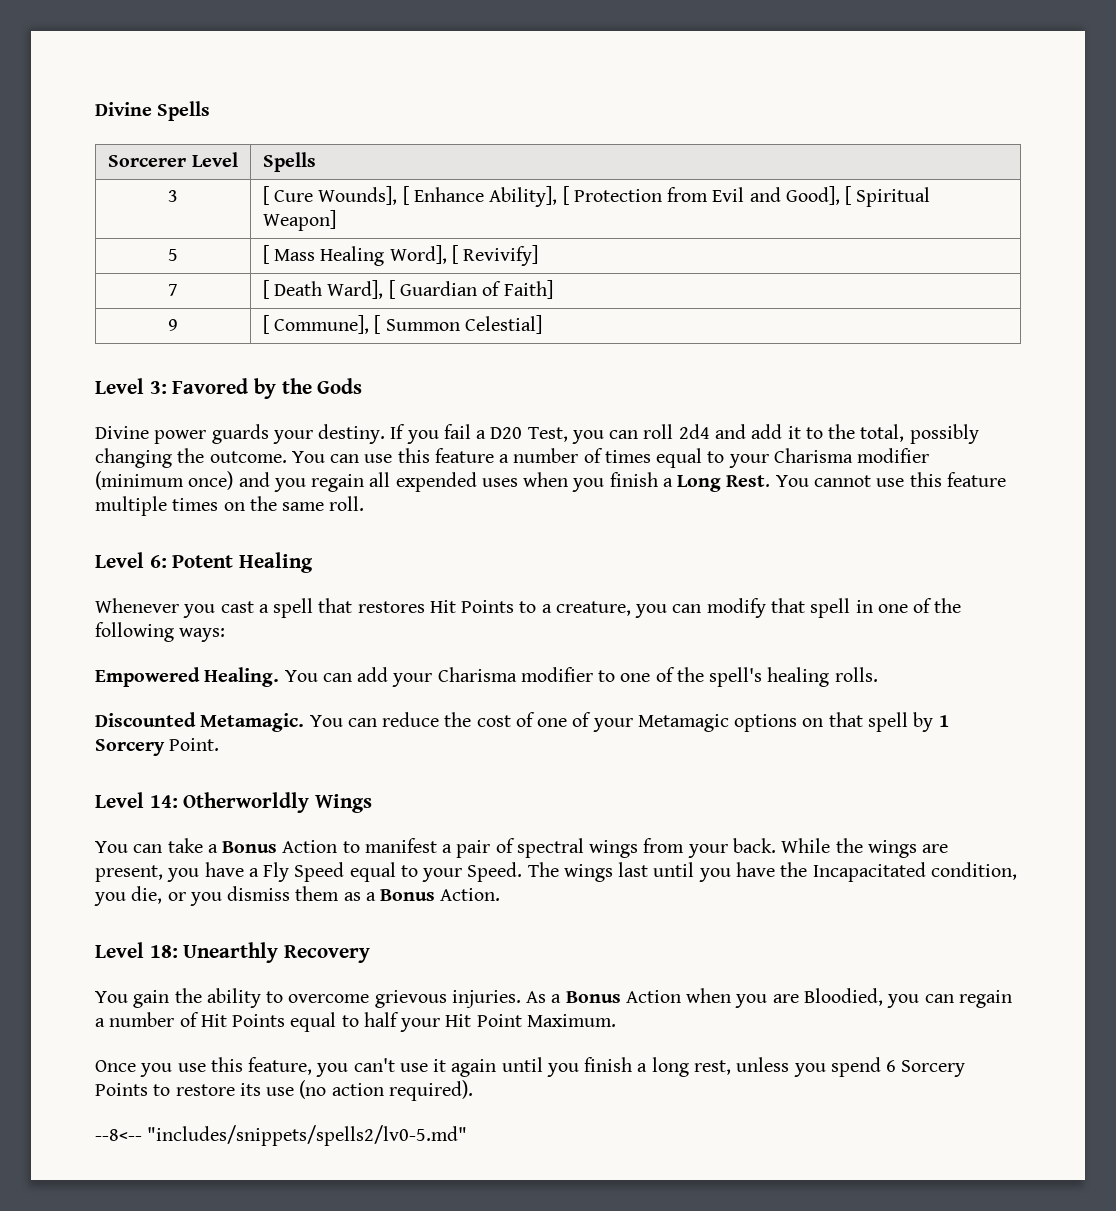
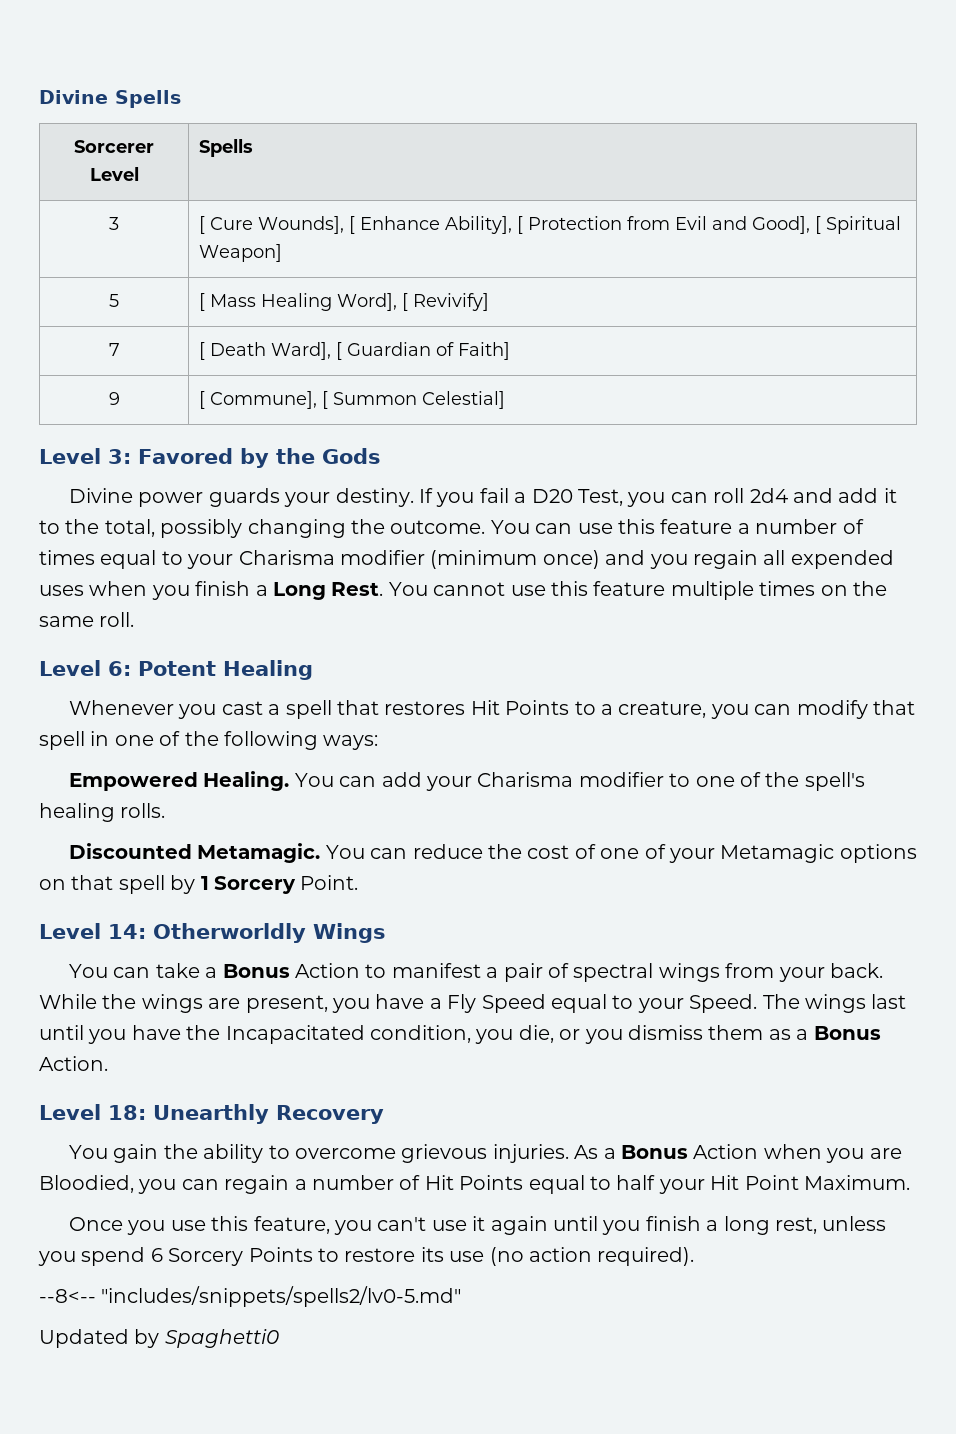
(468, 1135) none -> [39,1329,279,1348] // Updated by Spaghetti0

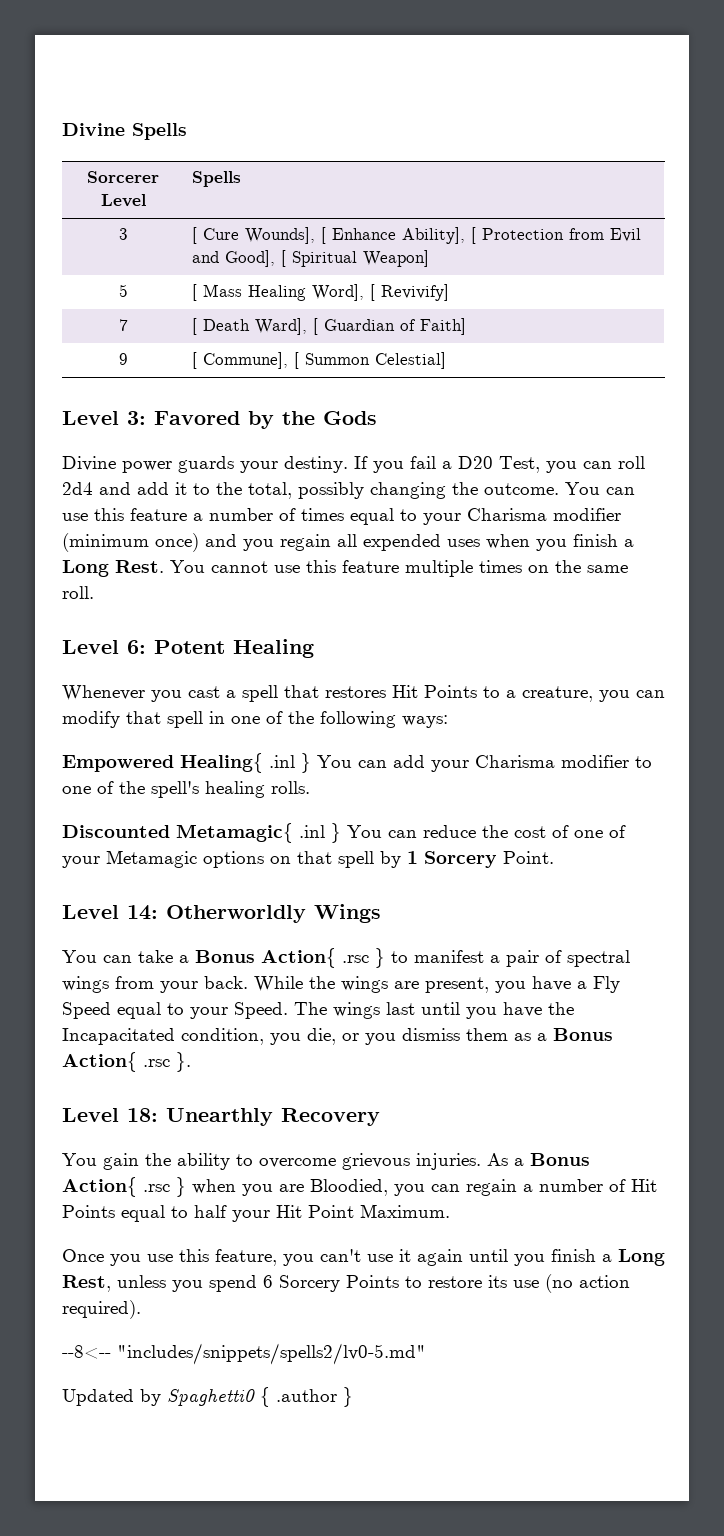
[203,771,290,791] Healing. -> [180,753,311,773] Healing{ .inl }
[197,843,321,863] Metamagic. -> [176,823,341,843] Metamagic{ .inl }
[295,963,361,978] Action -> [261,948,385,968] Action{ .rsc }
[39,1056,108,1071] Action. -> [62,1052,191,1072] Action{ .rsc }.
[693,1144,759,1159] Action -> [62,1177,186,1197] Action{ .rsc }
[723,1216,818,1235] long rest, -> [618,1249,665,1266] [62,1275,111,1292] Long Rest,
(279, 1338) none -> [260,1387,353,1407] { .author }

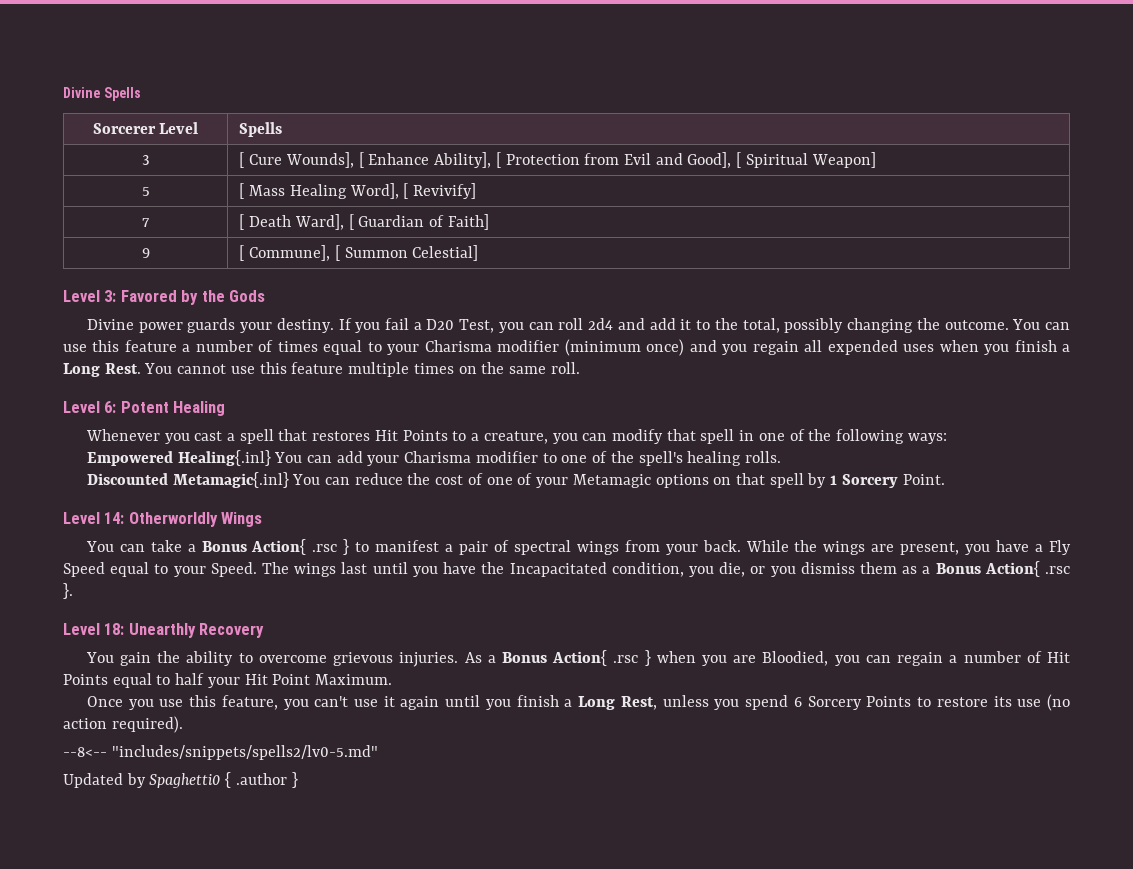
[180,753,311,773] Healing{ .inl } -> [177,450,271,466] Healing{.inl}
[176,823,341,843] Metamagic{ .inl } -> [172,472,289,488] Metamagic{.inl}

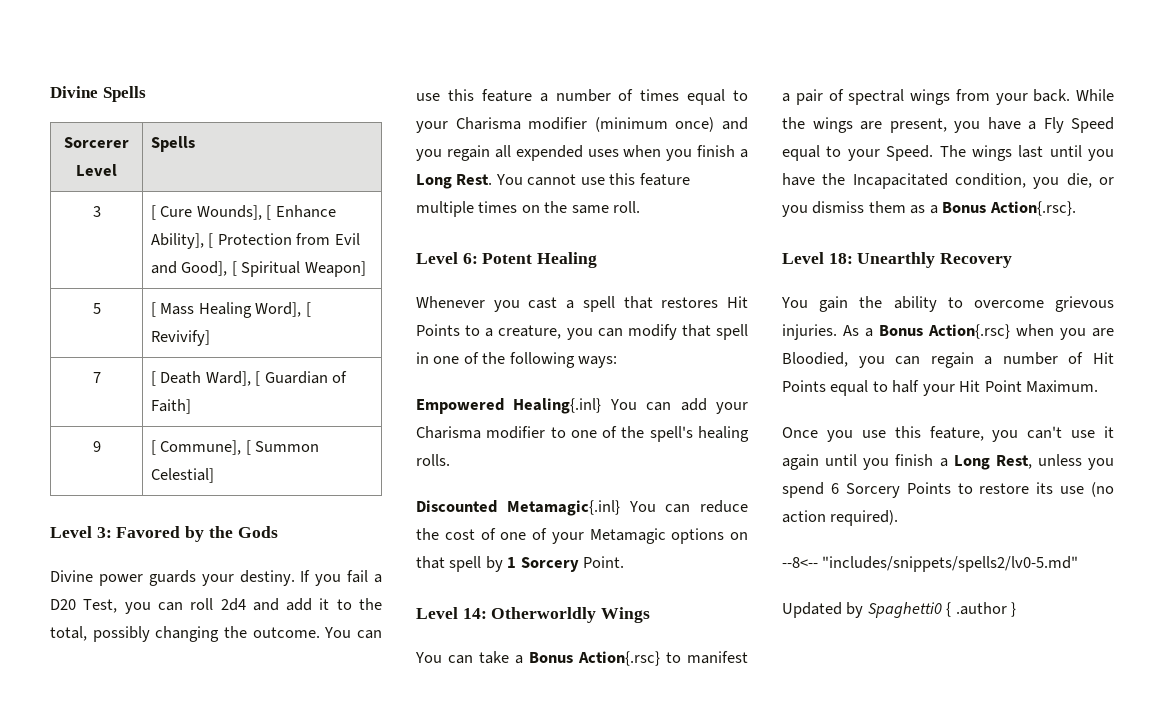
[251,539,350,555] Action{ .rsc } -> [578,651,660,666] Action{.rsc}
[984,561,1071,577] [63,583,73,599] Action{ .rsc }. -> [989,201,1076,216] Action{.rsc}.
[552,650,651,666] Action{ .rsc } -> [928,324,1010,339] Action{.rsc}

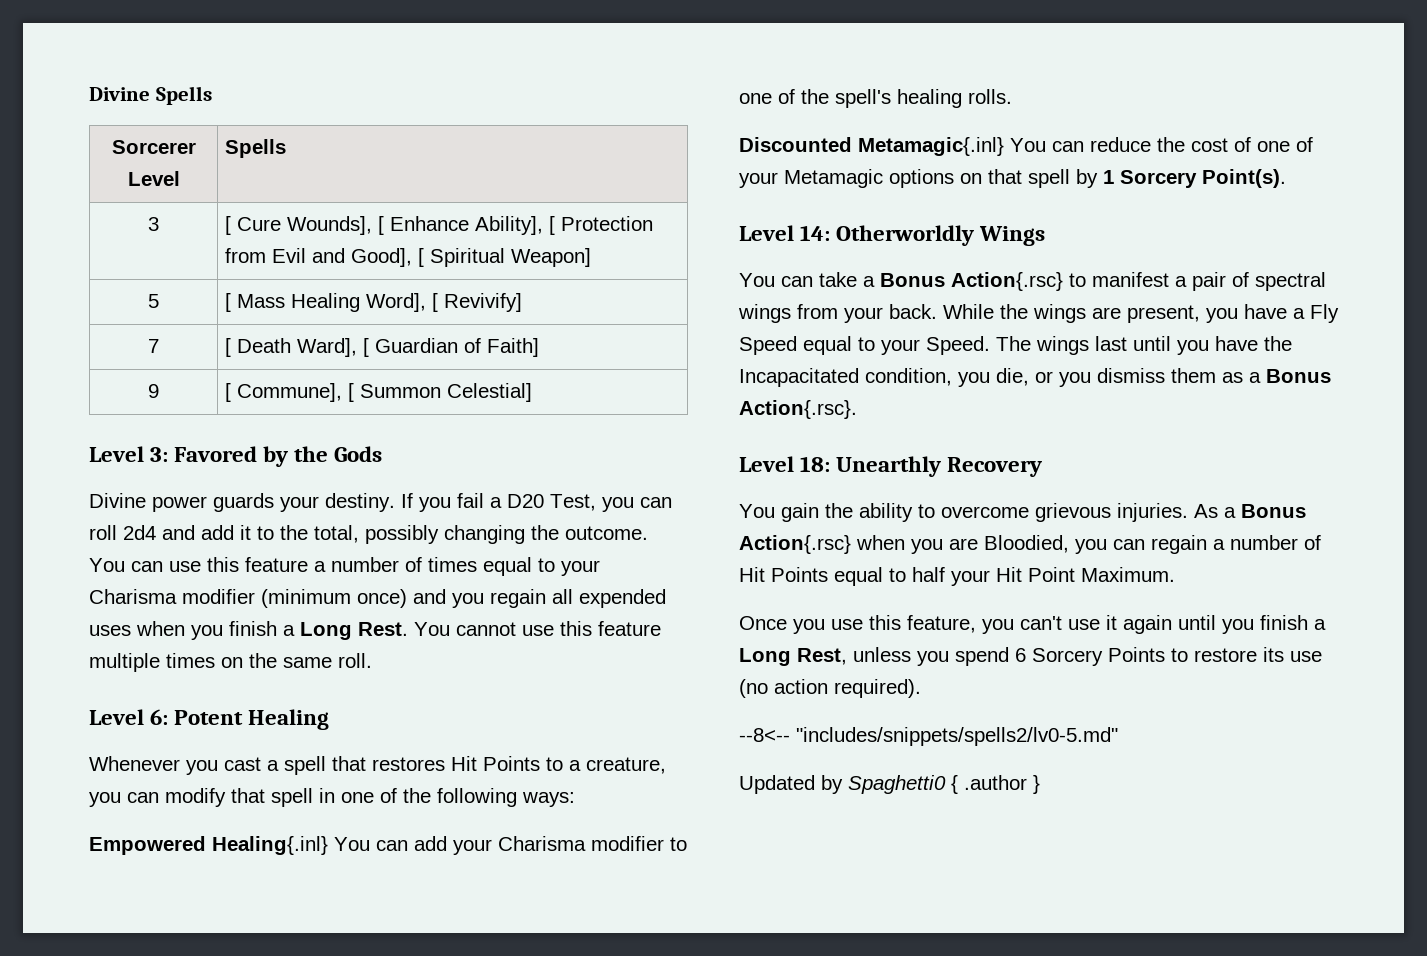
[583,556,625,568] Point. -> [1202,169,1286,188] Point(s).

